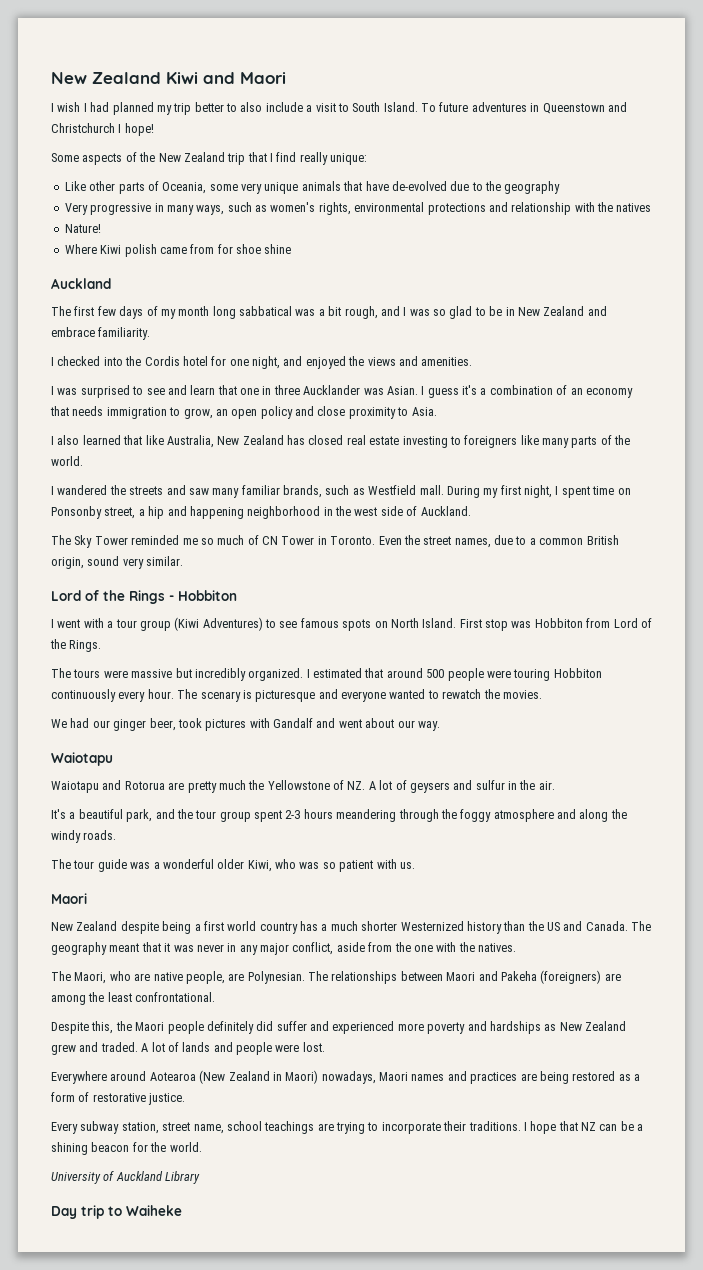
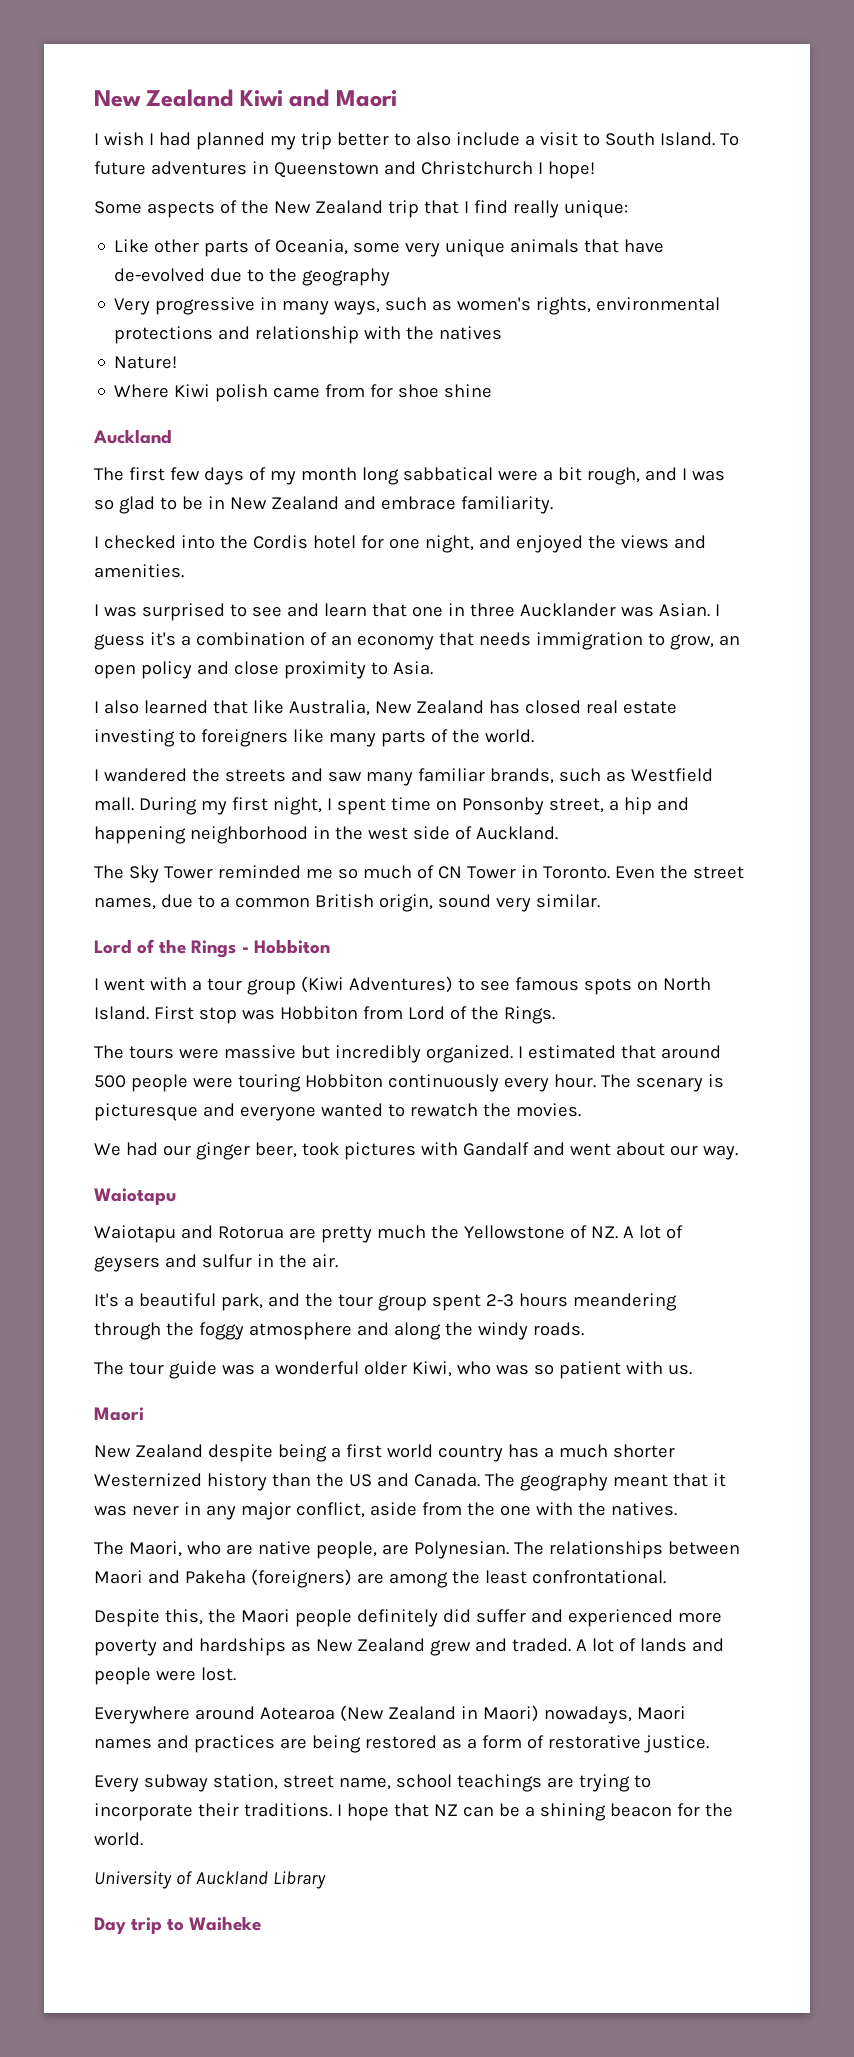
[295,309,316,316] was -> [497,470,538,481] were

